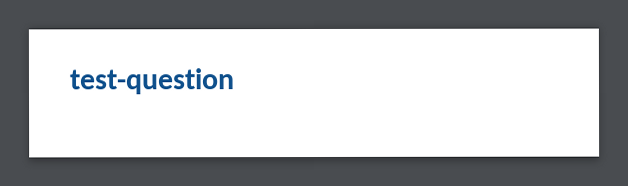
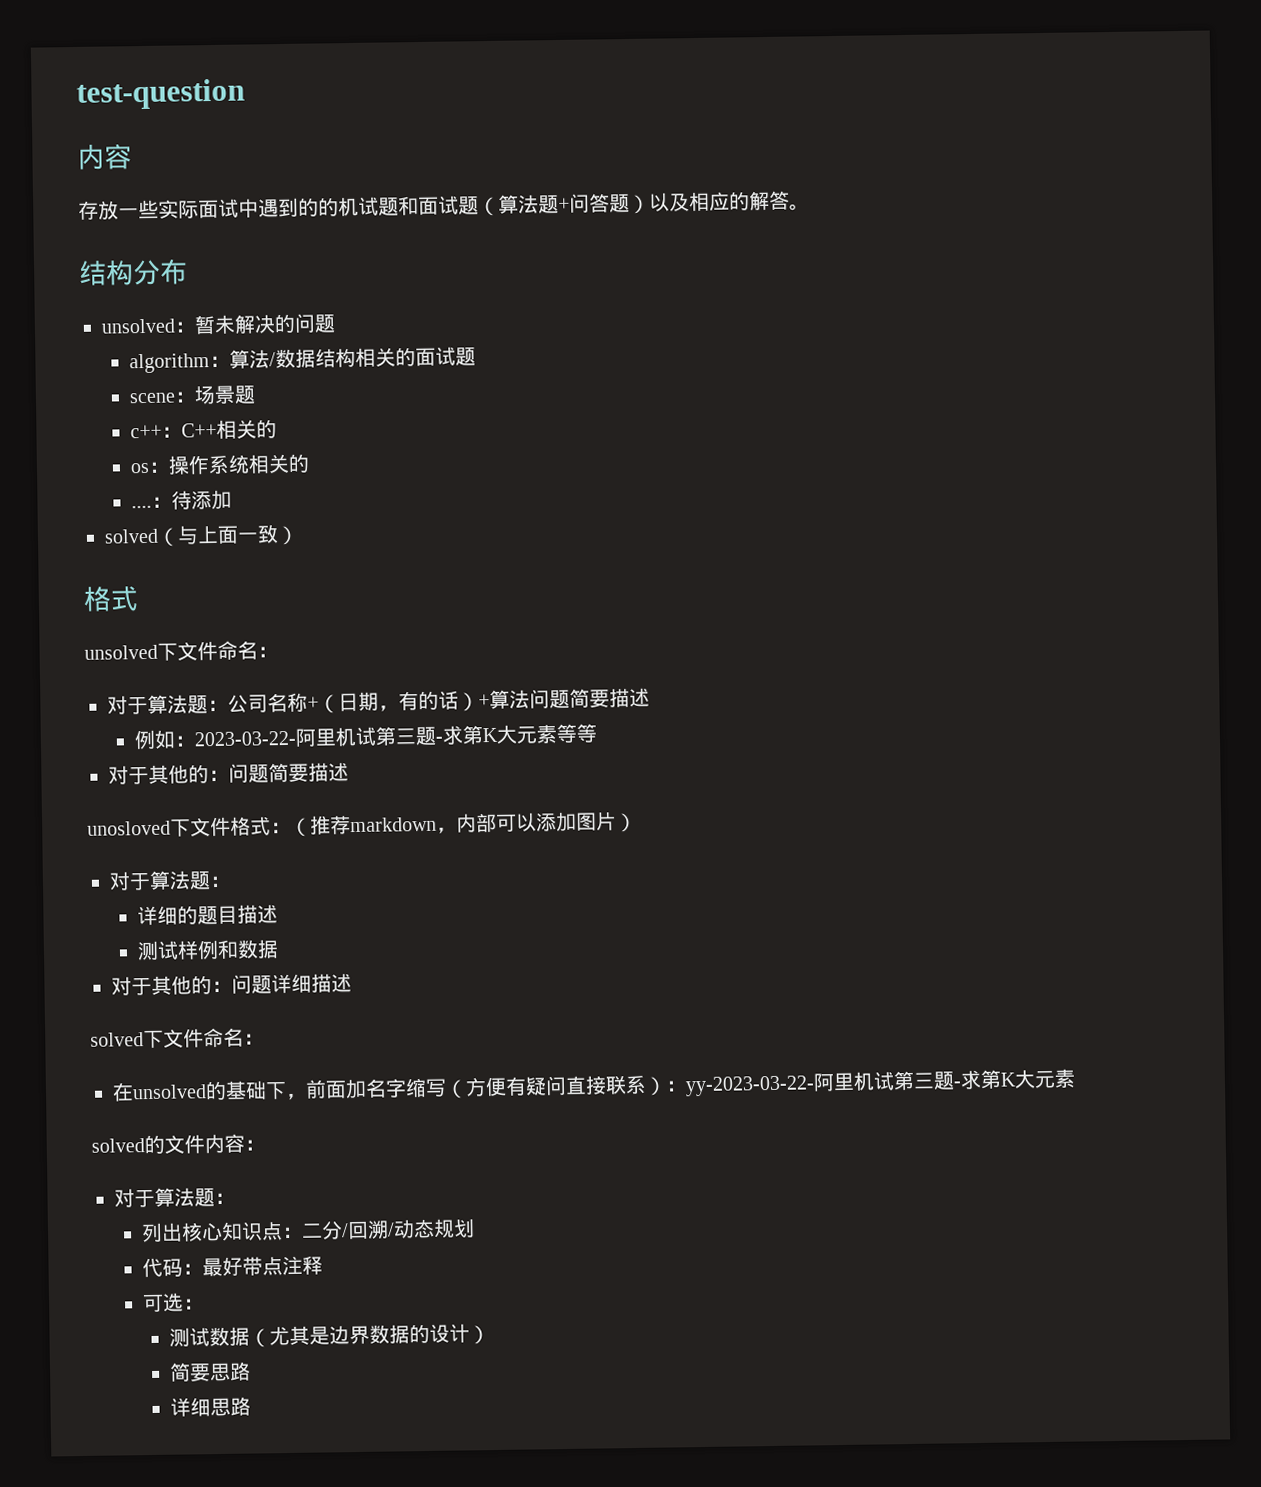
(235, 81) none -> [77,143,132,170] [78,190,810,220] [78,258,188,286] [101,313,336,335] [128,346,476,374] [128,385,256,405] [129,419,277,439] [129,453,310,475] [130,489,232,511] [104,524,299,547] [83,586,139,612] [84,640,278,661] [107,687,650,715] [133,723,597,750] [108,762,349,785] [87,811,637,837] [109,870,231,891] [136,904,278,926] [136,939,279,961] [111,973,352,996] [90,1027,264,1049] [112,1068,1076,1102] [91,1133,265,1155] [114,1187,235,1208] [140,1218,475,1243] [141,1255,323,1278] [141,1292,204,1313] [169,1323,491,1348] [169,1361,252,1382] [170,1396,252,1417] // 内容 // 存放一些实际面试中遇到的的机试题和面试题（算法题+问答题）以及相应的解答。 // 结构分布 // unsolved：暂未解决的问题 // algorithm：算法/数据结构相关的面试题 // scene：场景题 // c++：C++相关的 // os：操作系统相关的 // ....：待添加 // solved（与上面一致） // 格式 // unsolved下文件命名： // 对于算法题：公司名称+（日期，有的话）+算法问题简要描述 // 例如：2023-03-22-阿里机试第三题-求第K大元素等等 // 对于其他的：问题简要描述 // unosloved下文件格式：（推荐markdown，内部可以添加图片） // 对于算法题： // 详细的题目描述 // 测试样例和数据 // 对于其他的：问题详细描述 // solved下文件命名： // 在unsolved的基础下，前面加名字缩写（方便有疑问直接联系）：yy-2023-03-22-阿里机试第三题-求第K大元素 // solved的文件内容： // 对于算法题： // 列出核心知识点：二分/回溯/动态规划 // 代码：最好带点注释 // 可选： // 测试数据（尤其是边界数据的设计） // 简要思路 // 详细思路

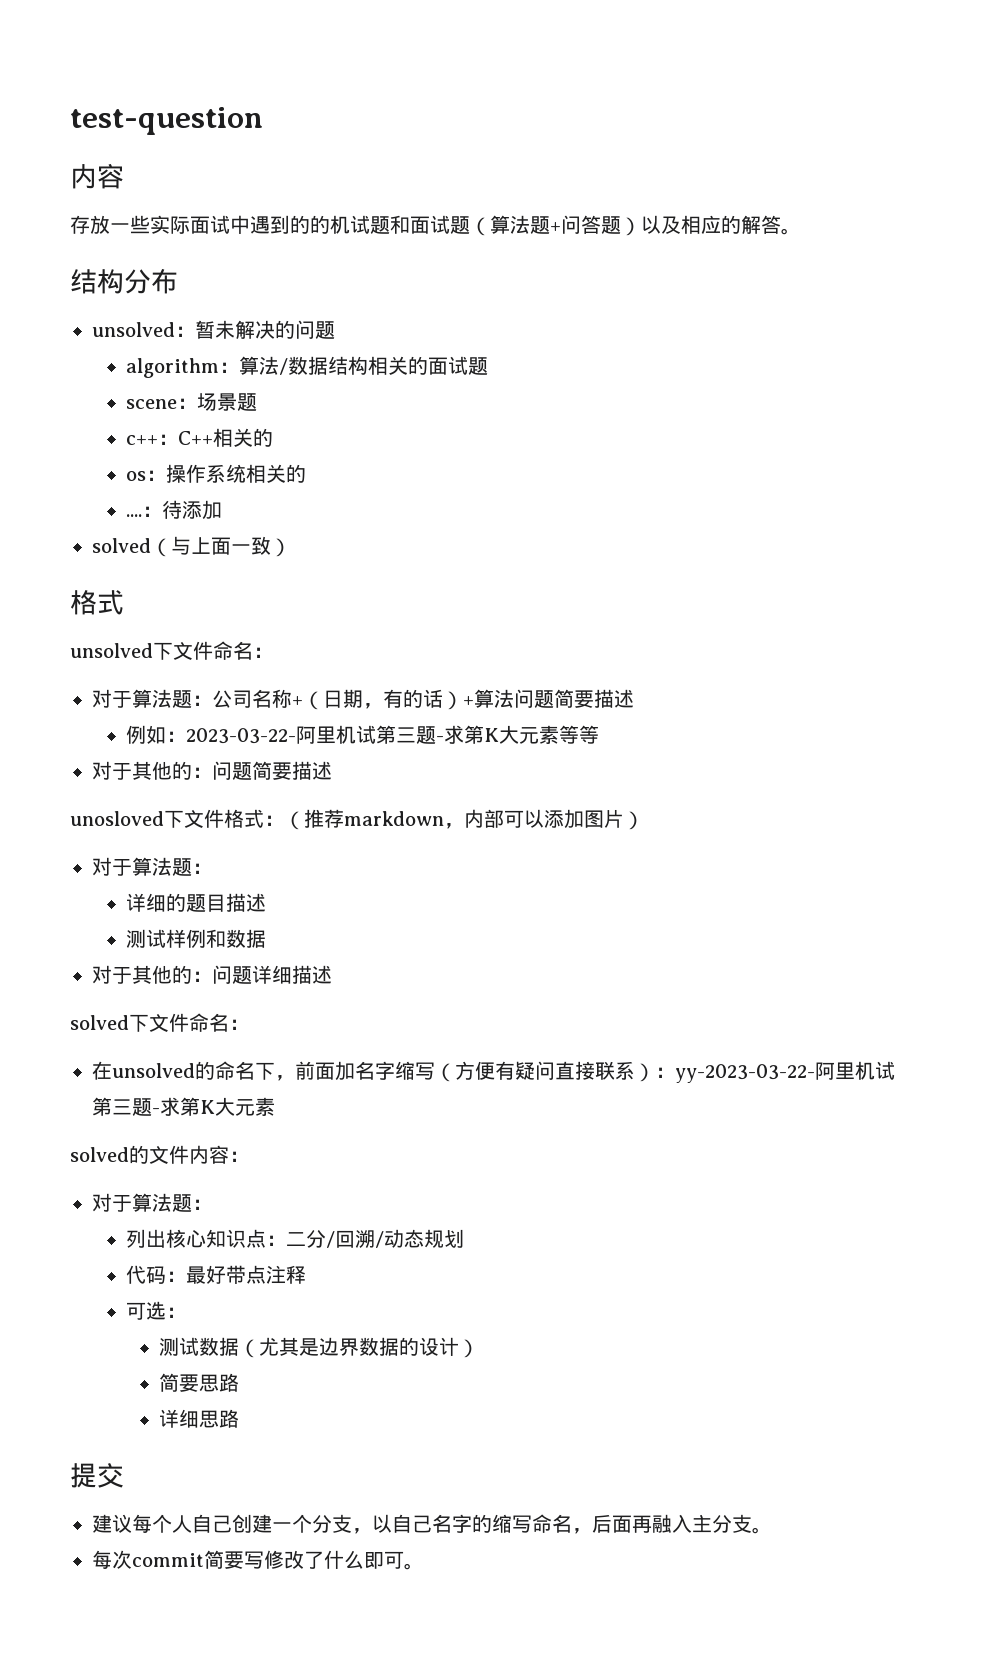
[225,1080,267,1100] 基础 -> [215,1061,255,1080] 命名
(252, 1406) none -> [70,1463,124,1488] [92,1514,772,1534] [92,1550,424,1570] // 提交 // 建议每个人自己创建一个分支，以自己名字的缩写命名，后面再融入主分支。 // 每次commit简要写修改了什么即可。

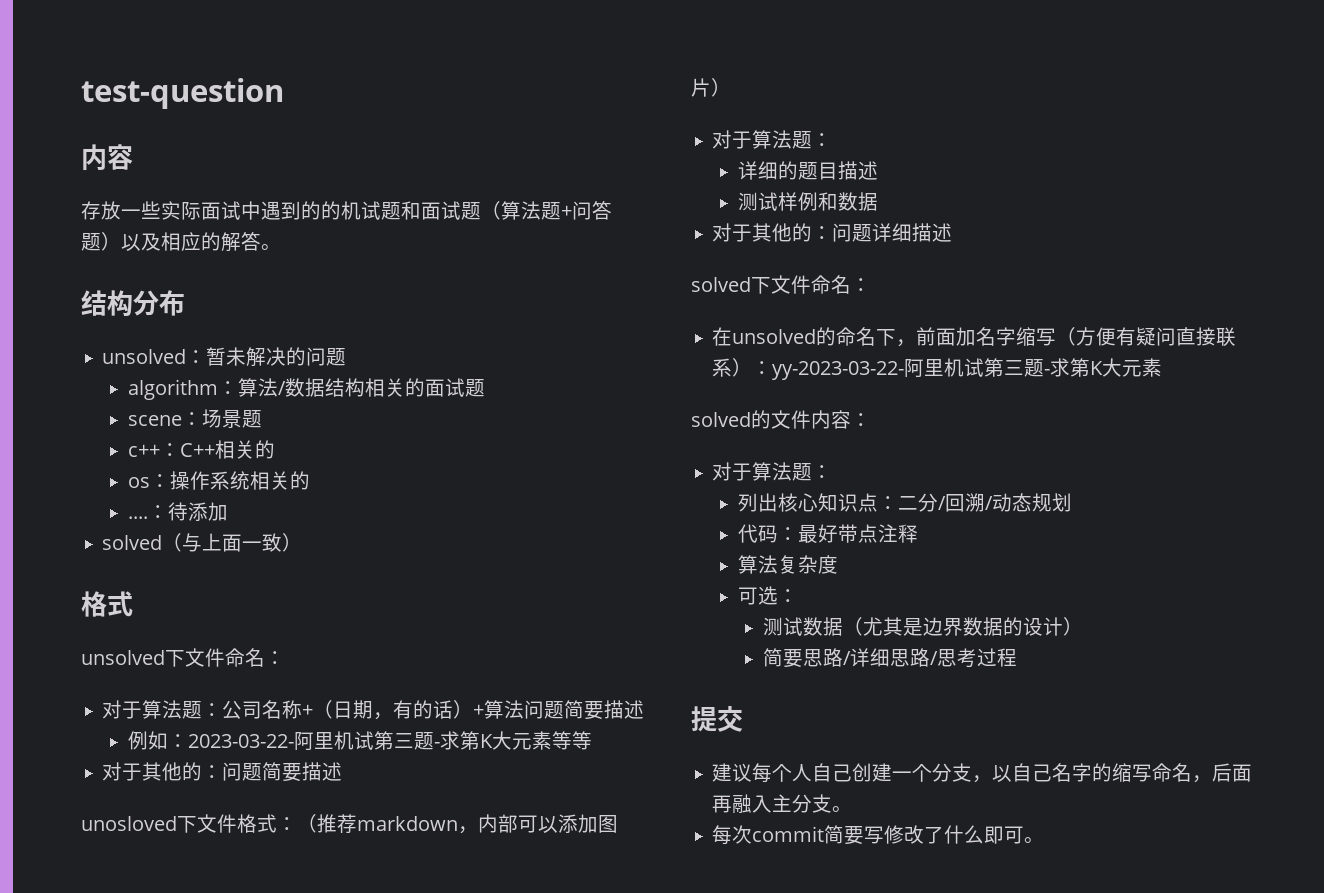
(306, 1274) none -> [737,555,838,574] // 算法复杂度
(240, 1382) // -> [843,651,852,665] /
(240, 1418) none -> [930,648,1018,668] /思考过程

